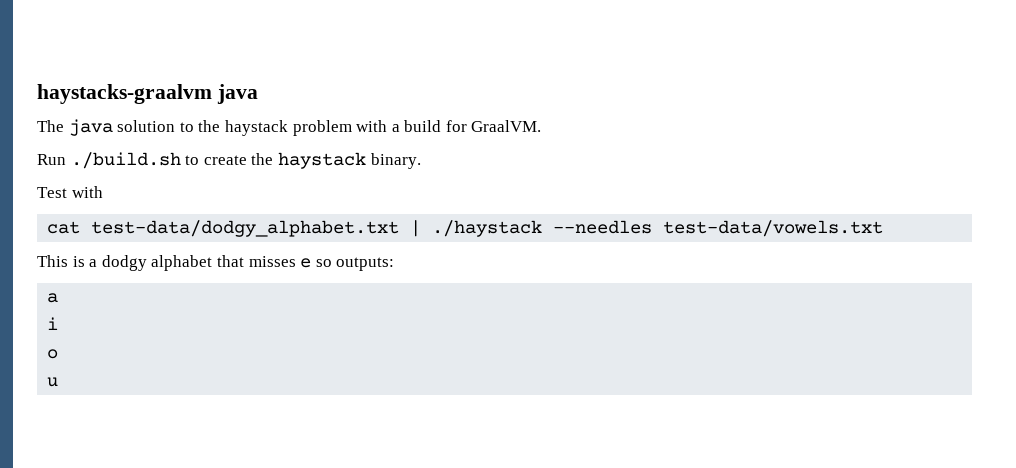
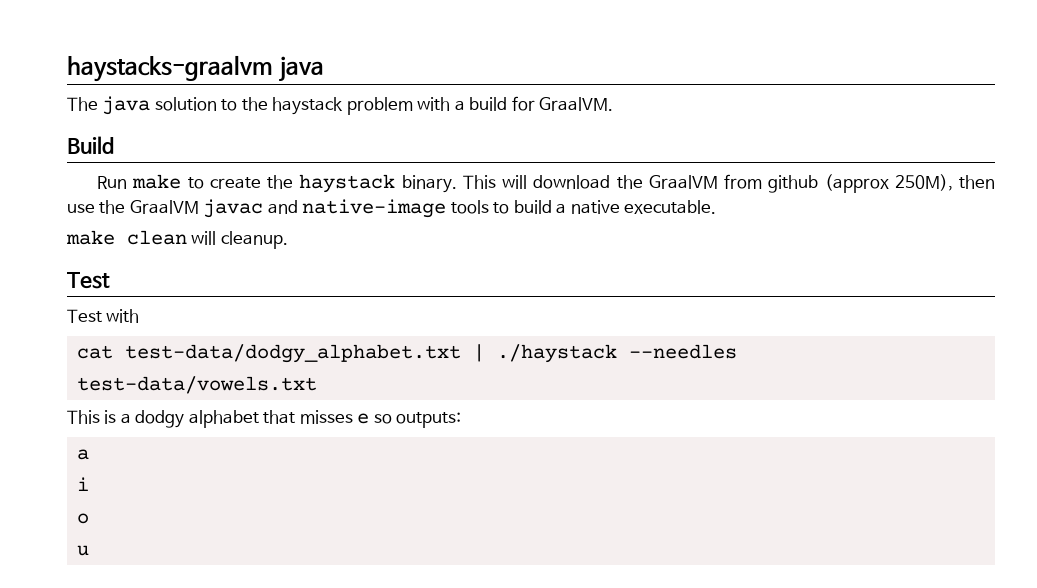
(542, 126) none -> [67,136,114,154] // Build
[70,152,181,169] ./build.sh -> [132,174,182,189] make
(421, 161) none -> [462,174,996,193] [67,199,716,218] [66,230,288,249] [67,272,110,289] This will download the GraalVM from github (approx 250M), then use the GraalVM javac and native-image tools to build a native executable. // make clean will cleanup. // Test

